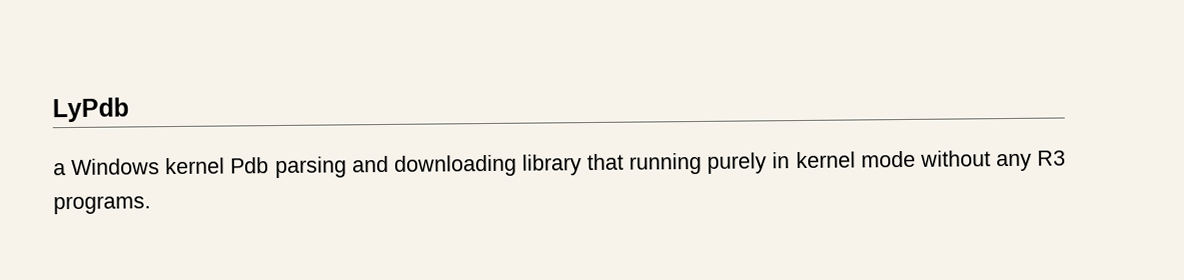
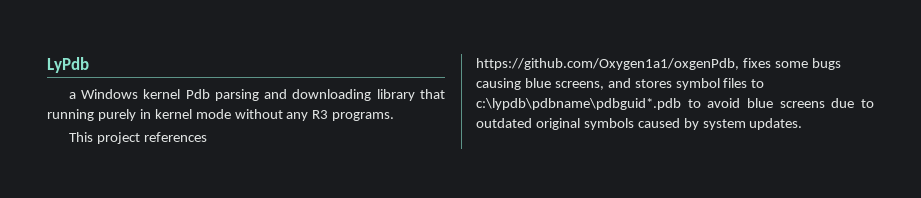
(151, 205) none -> [68,132,207,144] [476,58,841,70] [476,78,765,90] [476,98,874,110] [476,118,803,130] // This project references https://github.com/Oxygen1a1/oxgenPdb, fixes some bugs causing blue screens, and stores symbol files to c:\lypdb\pdbname\pdbguid*.pdb to avoid blue screens due to outdated original symbols caused by system updates.

